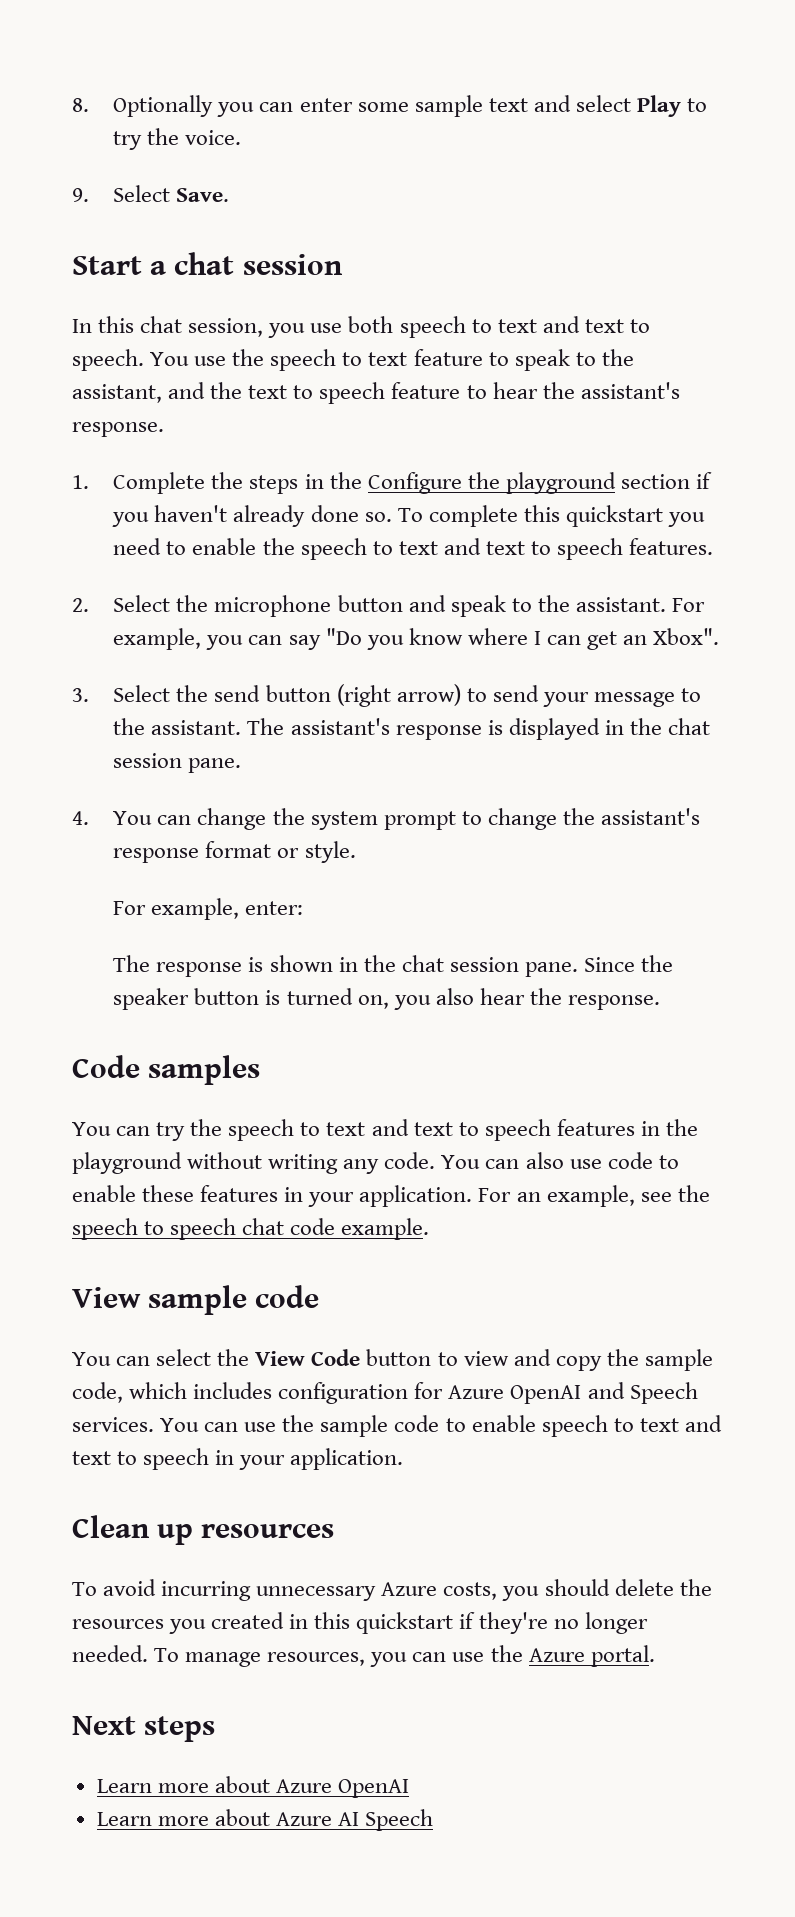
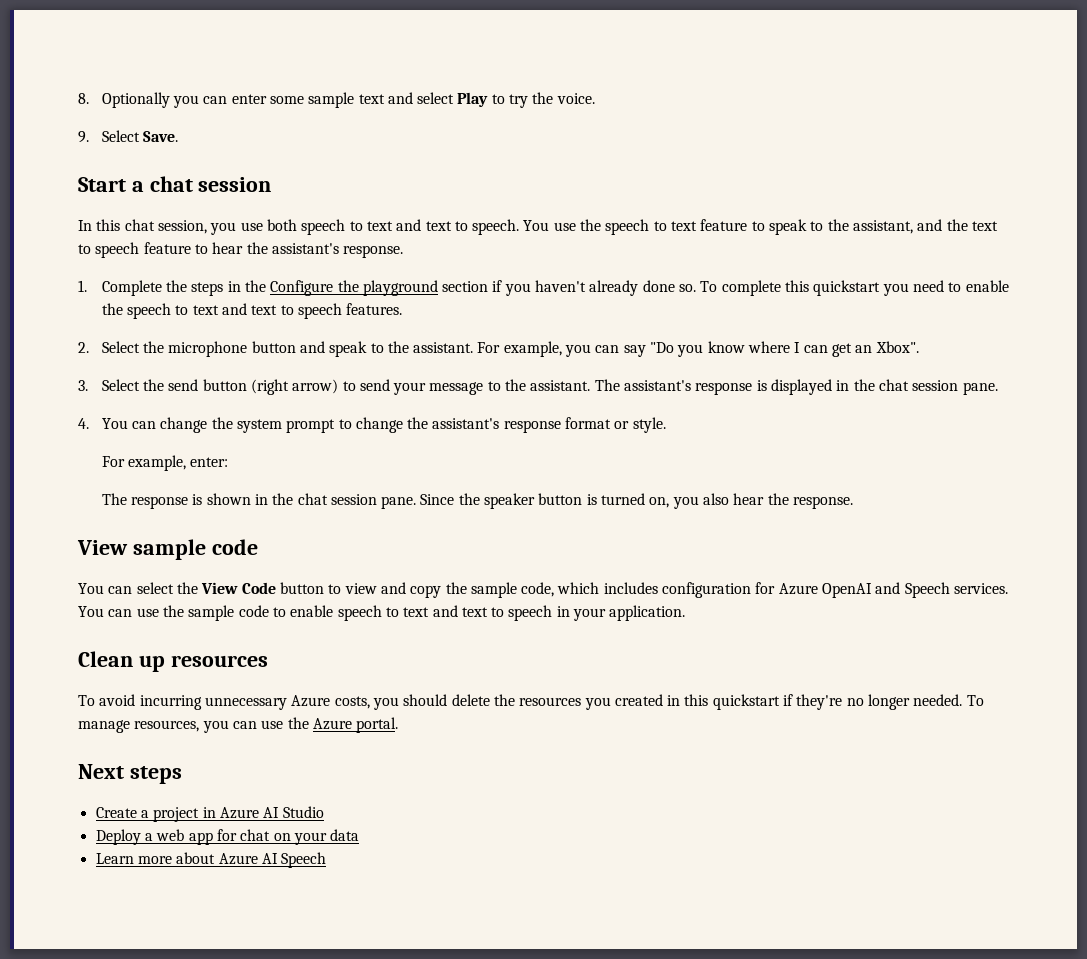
[72,1055,261,1085] [72,1119,698,1141] [72,1152,679,1174] [72,1185,710,1207] [72,1218,430,1240] // Code samples // You can try the speech to text and text to speech features in the playground without writing any code. You can also use code to enable these features in your application. For an example, see the speech to speech chat code example. -> (854, 502) none
[96,1776,410,1798] Learn more about Azure OpenAI -> [95,806,324,822] [95,829,360,845] Create a project in Azure AI Studio // Deploy a web app for chat on your data

